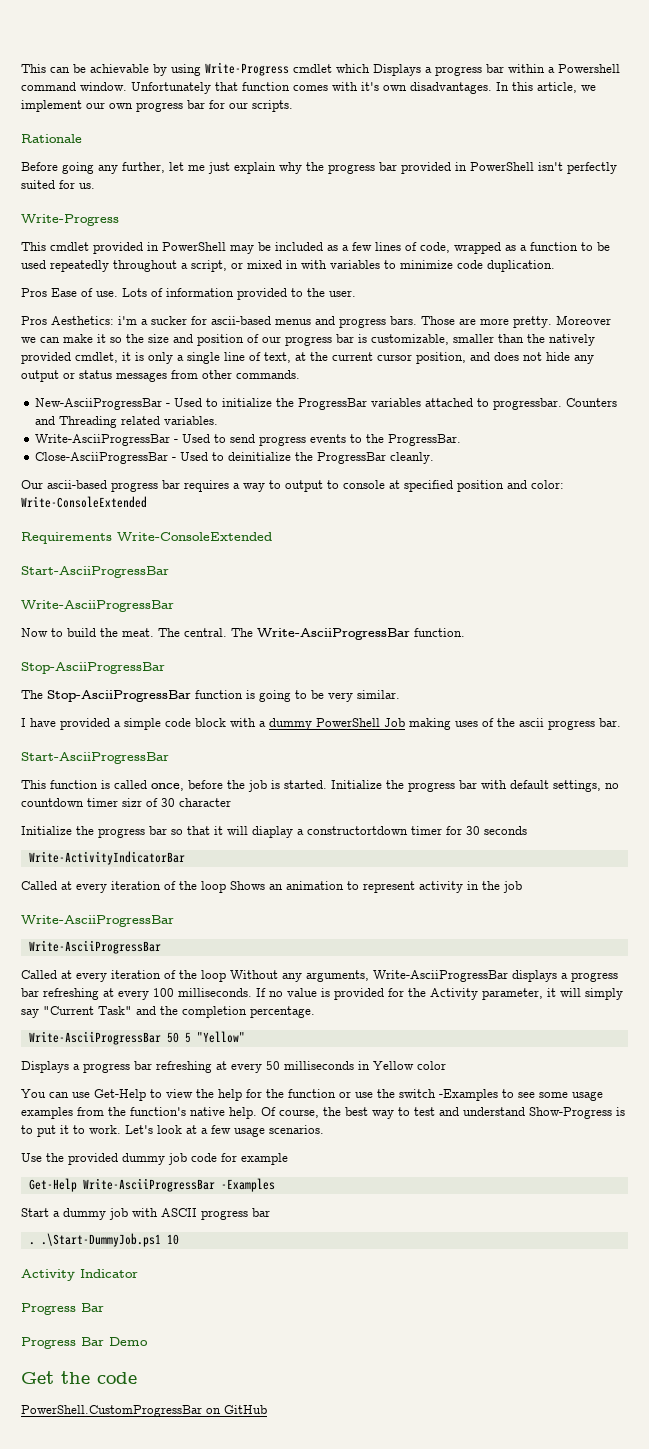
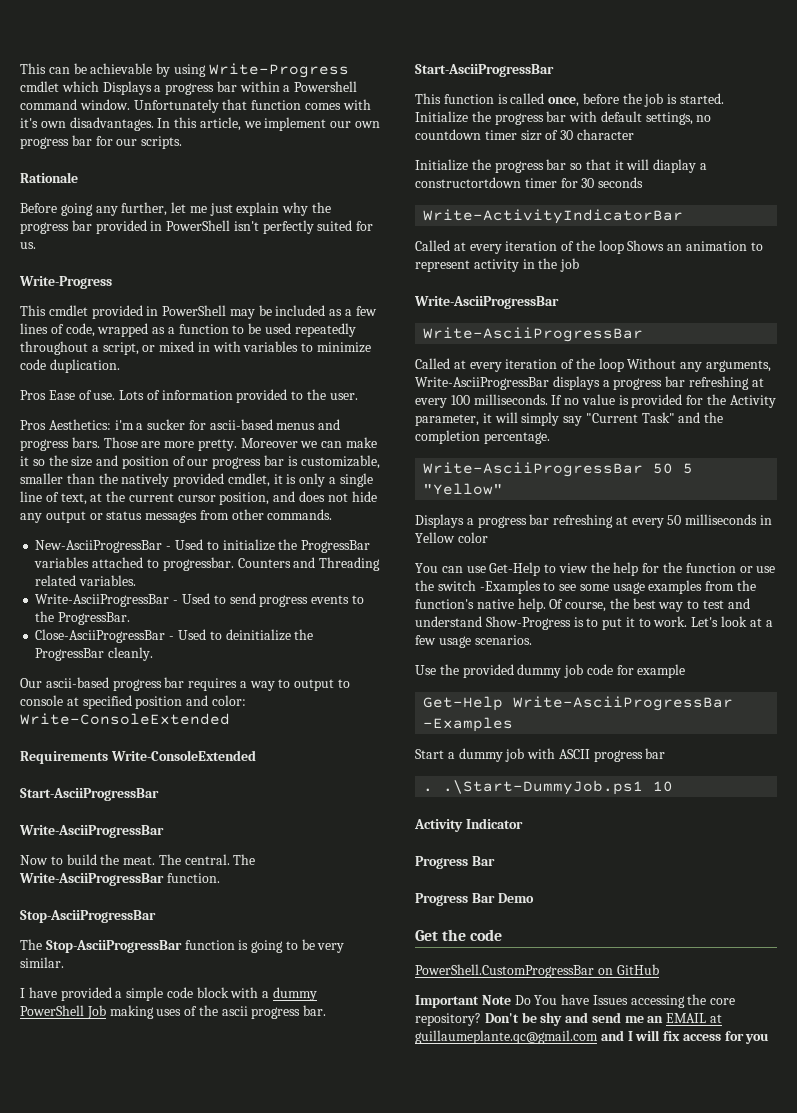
(267, 1409) none -> [415,994,736,1008] [415,1012,723,1026] [415,1030,770,1044] // Important Note Do You have Issues accessing the core repository? Don't be shy and send me an EMAIL at guillaumeplante.qc@gmail.com and I will fix access for you

